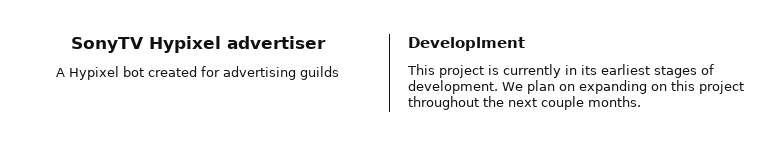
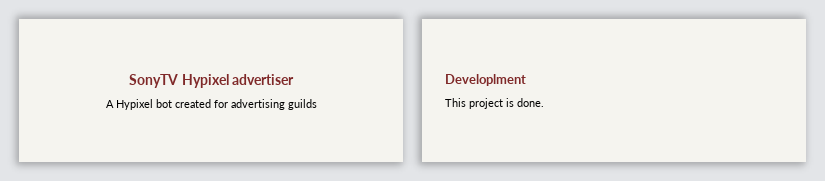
[503,64,714,78] [408,80,744,94] [408,96,641,110] currently in its earliest stages of development. We plan on expanding on this project throughout the next couple months. -> [517,98,544,107] done.

